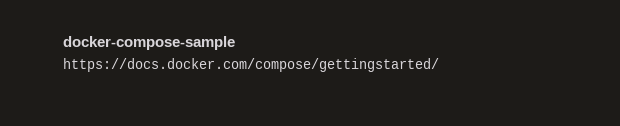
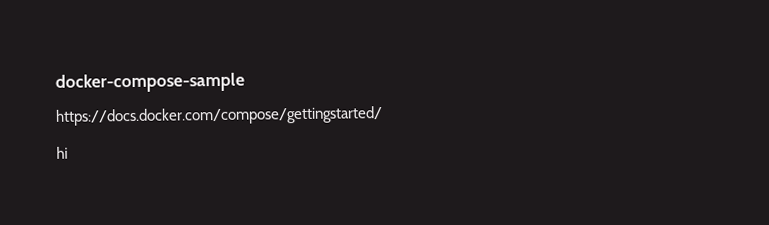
(439, 65) none -> [56,146,68,159] // hi

